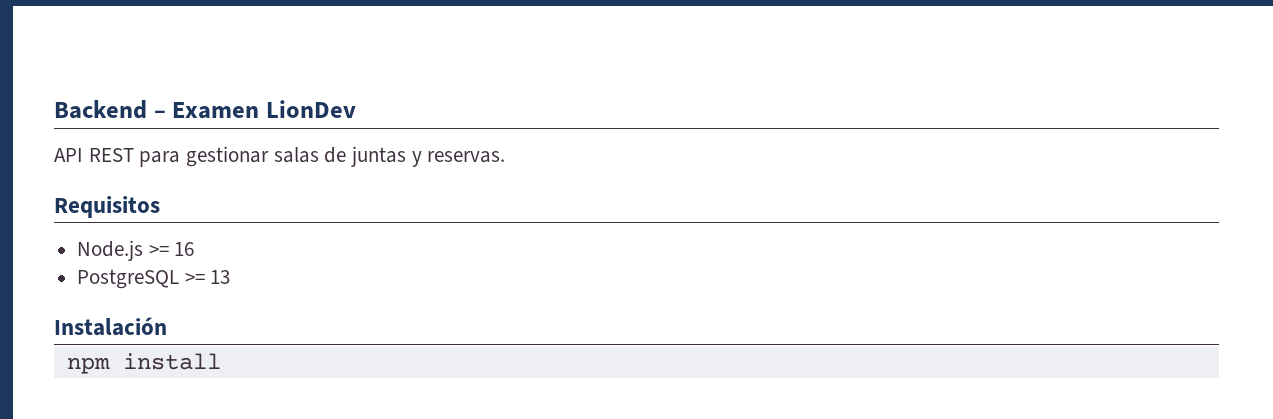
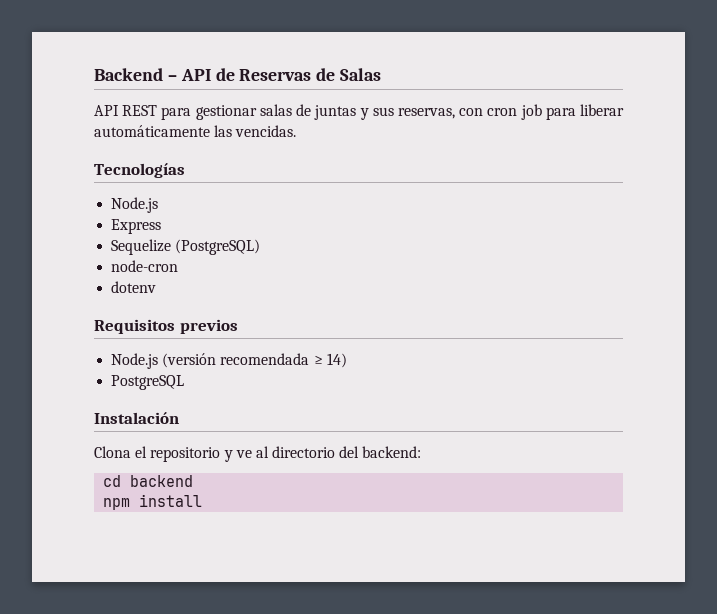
[172,100,356,119] Examen LionDev -> [180,68,382,81] API de Reservas de Salas
[427,151,506,163] reservas. -> [372,104,624,120] [94,125,297,137] [94,163,185,178] [111,197,159,213] [111,219,162,234] [111,239,261,255] [111,260,179,272] [111,281,157,293] sus reservas, con cron job para liberar automáticamente las vencidas. // Tecnologías // Node.js // Express // Sequelize (PostgreSQL) // node-cron // dotenv
[77,240,195,261] // Node.js >= 16 -> [179,319,238,334] [111,353,347,369] previos // Node.js (versión recomendada ≥ 14)
[184,270,231,284] >= 13 -> (185, 382) none
(167, 326) none -> [94,446,422,462] [103,475,194,487] // Clona el repositorio y ve al directorio del backend: // cd backend

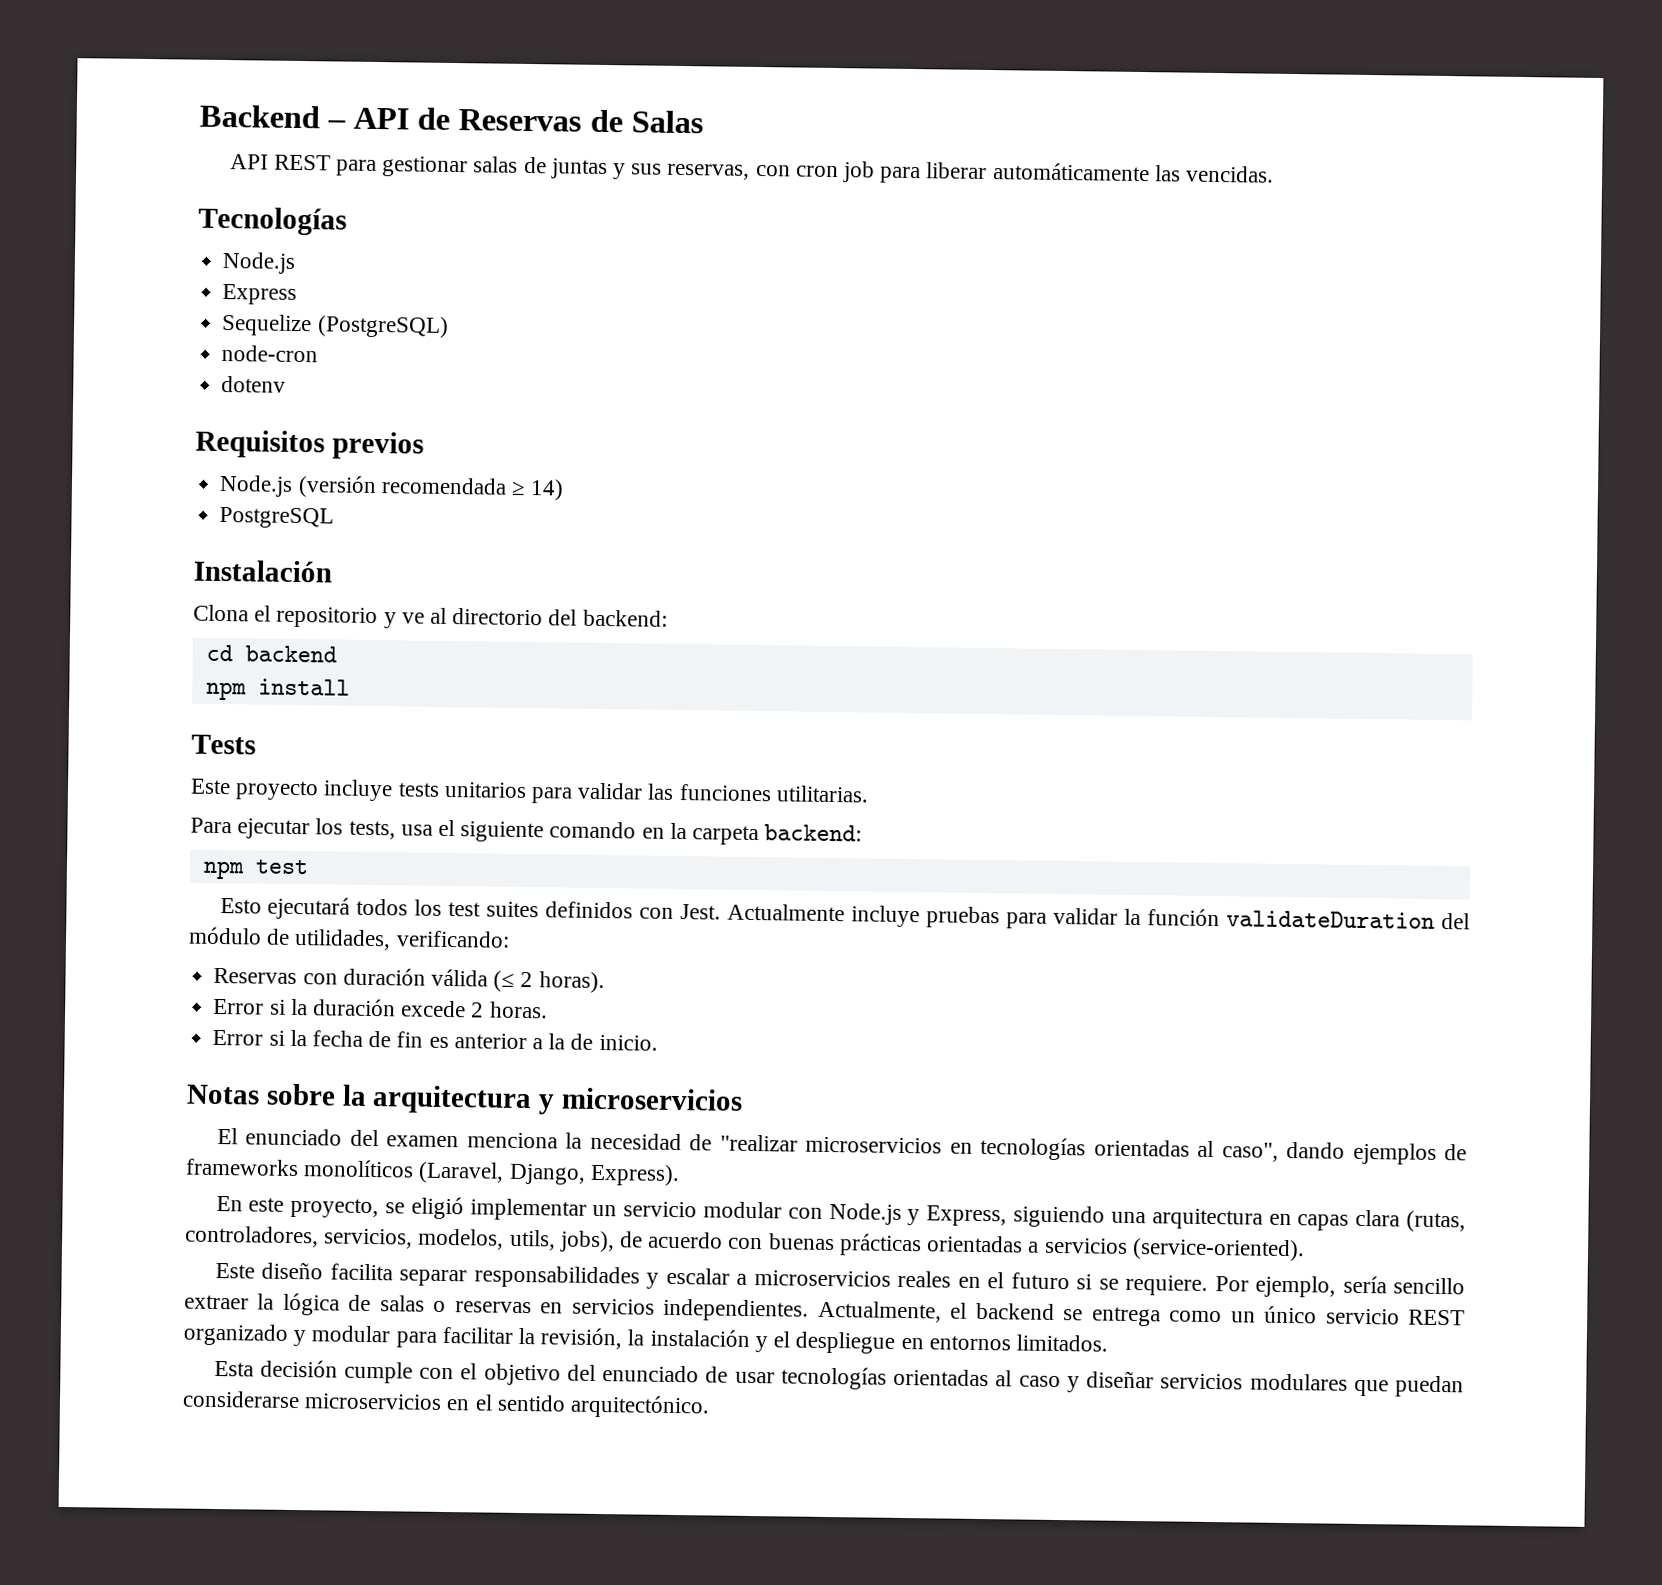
(203, 500) none -> [191,734,256,755] [190,778,869,804] [190,817,863,846] [202,859,309,880] [219,896,1470,930] [188,926,510,951] [213,967,605,994] [213,998,548,1019] [212,1029,658,1051] [186,1083,744,1115] [216,1127,1467,1165] [185,1158,680,1187] [215,1195,1466,1233] [185,1225,1305,1262] [214,1261,1465,1298] [184,1292,1465,1327] [183,1323,1108,1354] [213,1359,1465,1398] [182,1390,711,1419] // Tests // Este proyecto incluye tests unitarios para validar las funciones utilitarias. // Para ejecutar los tests, usa el siguiente comando en la carpeta backend: // npm test // Esto ejecutará todos los test suites definidos con Jest. Actualmente incluye pruebas para validar la función validateDuration del módulo de utilidades, verificando: // Reservas con duración válida (≤ 2 horas). // Error si la duración excede 2 horas. // Error si la fecha de fin es anterior a la de inicio. // Notas sobre la arquitectura y microservicios // El enunciado del examen menciona la necesidad de "realizar microservicios en tecnologías orientadas al caso", dando ejemplos de frameworks monolíticos (Laravel, Django, Express). // En este proyecto, se eligió implementar un servicio modular con Node.js y Express, siguiendo una arquitectura en capas clara (rutas, controladores, servicios, modelos, utils, jobs), de acuerdo con buenas prácticas orientadas a servicios (service-oriented). // Este diseño facilita separar responsabilidades y escalar a microservicios reales en el futuro si se requiere. Por ejemplo, sería sencillo extraer la lógica de salas o reservas en servicios independientes. Actualmente, el backend se entrega como un único servicio REST organizado y modular para facilitar la revisión, la instalación y el despliegue en entornos limitados. // Esta decisión cumple con el objetivo del enunciado de usar tecnologías orientadas al caso y diseñar servicios modulares que puedan considerarse microservicios en el sentido arquitectónico.

